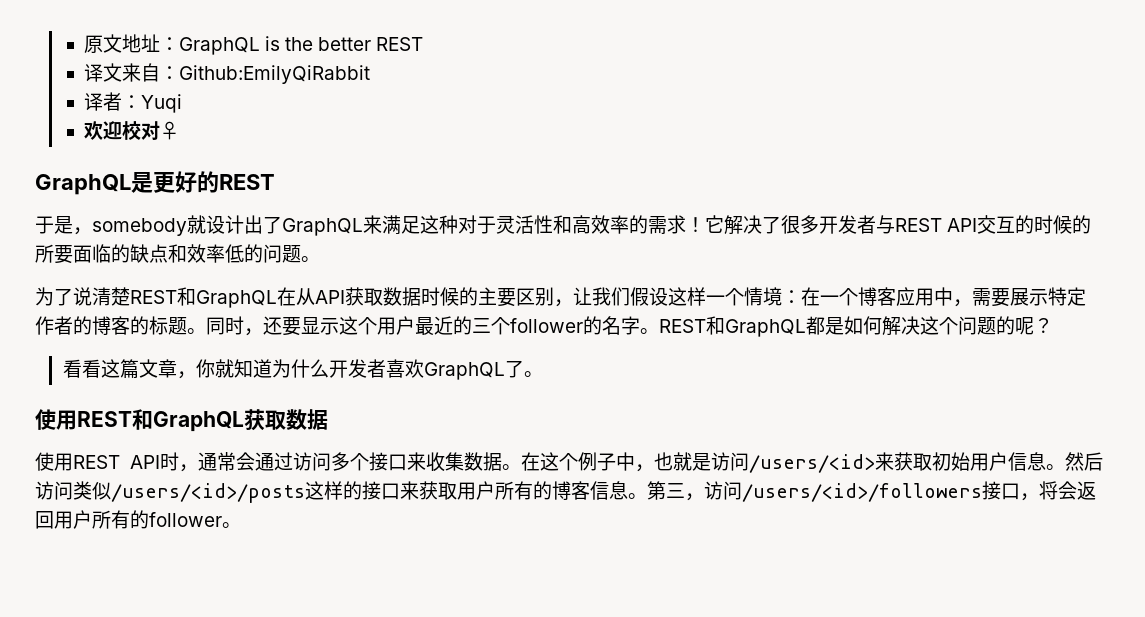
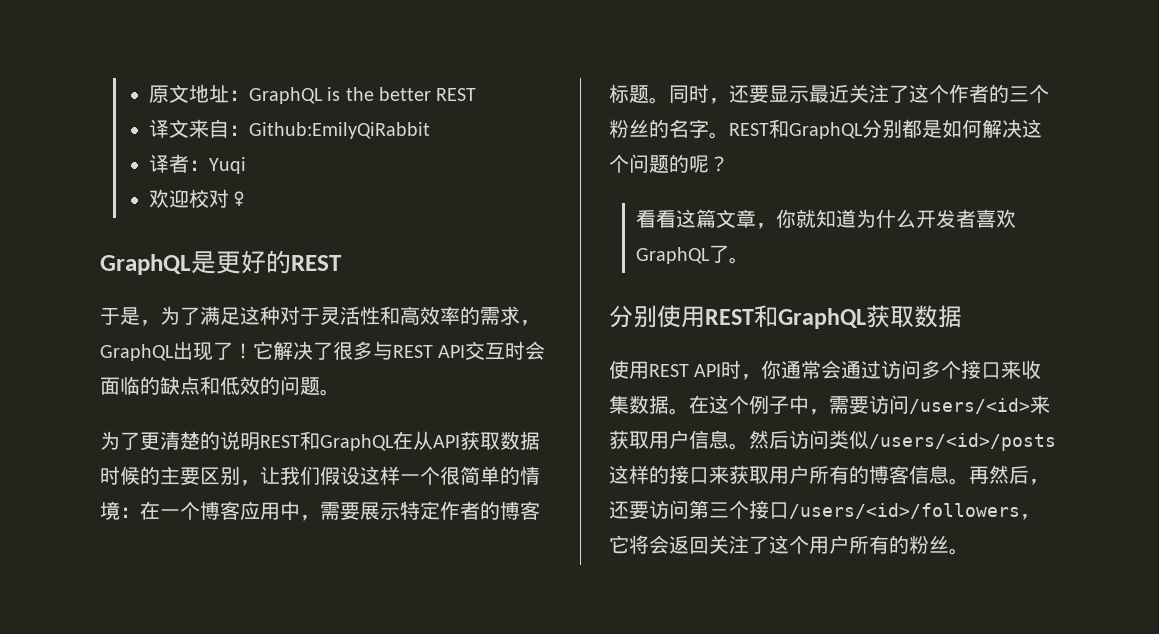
[92,215,382,236] somebody就设计出了GraphQL来 -> [160,306,200,325] 为了
(686, 224) none -> [520,320,540,326] [100,341,233,361] ，GraphQL出现了
[819,215,876,234] 开发者 -> (373, 350) none
[1015,215,1092,234] [35,244,73,264] 的时候的所要 -> [505,341,546,360] 时会
[187,244,244,263] 效率低 -> [220,376,260,395] 低效
[73,287,130,306] 说清楚 -> [140,431,260,450] 更清楚的说明
(744, 297) none -> [440,466,520,485] 很简单的
[130,316,149,335] 的 -> (540, 510) none
[339,316,583,335] 这个用户最近的三个follower -> [809,84,1049,103] [609,119,649,138] 最近关注了这个作者的三个粉丝
(806, 328) none -> [862,119,902,138] 分别
(543, 374) none -> [609,305,657,328] 分别
(198, 468) none -> [761,360,782,379] 你
[653,452,711,471] 也就是 -> [829,396,869,414] 需要
[931,452,970,471] 初始 -> (649, 440) none
[647,481,1096,502] [35,510,222,529] 第三，访问/users/<id>/followers接口，将会返回用户所有的follower -> [969,465,1049,485] [609,500,1040,520] [609,535,949,554] 再然后，还要访问第三个接口/users/<id>/followers，它将会返回关注了这个用户所有的粉丝

